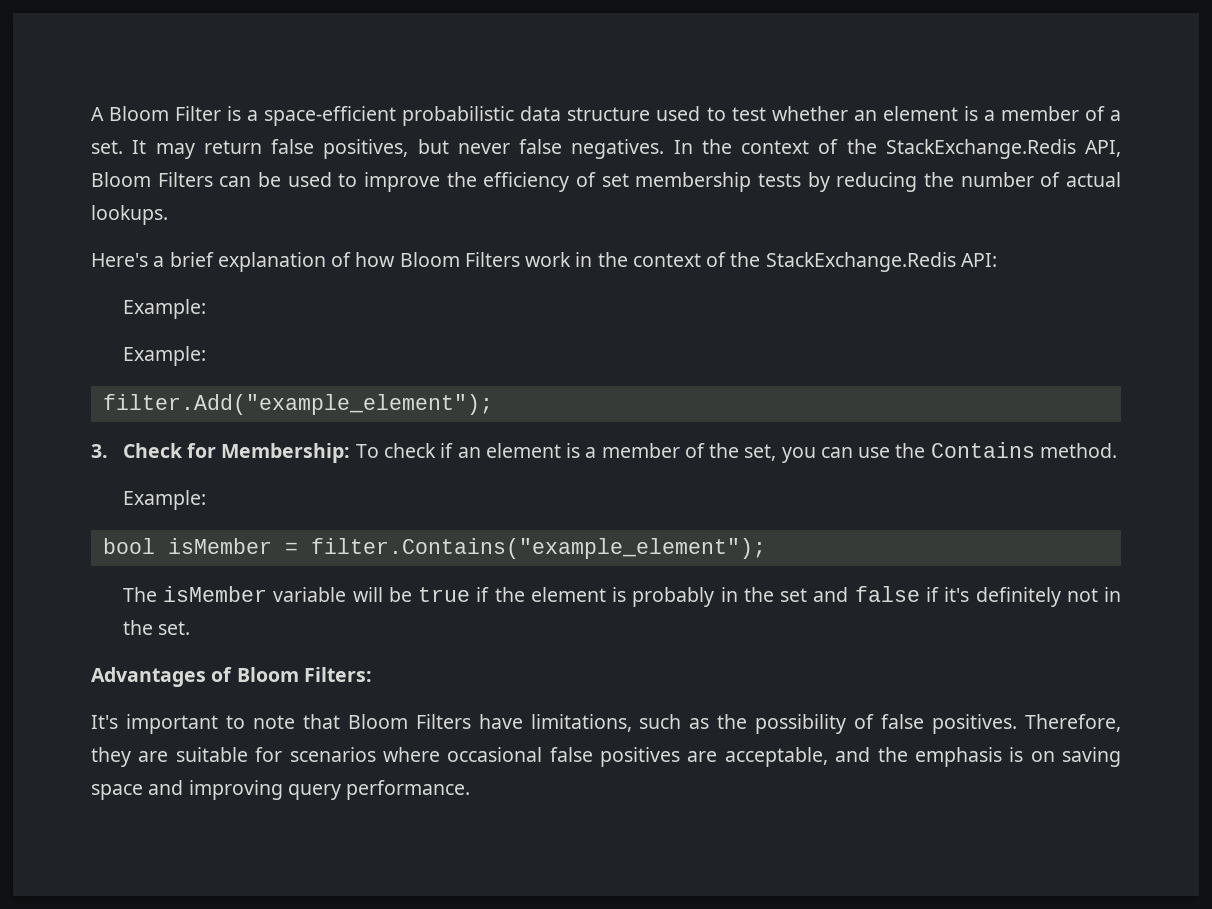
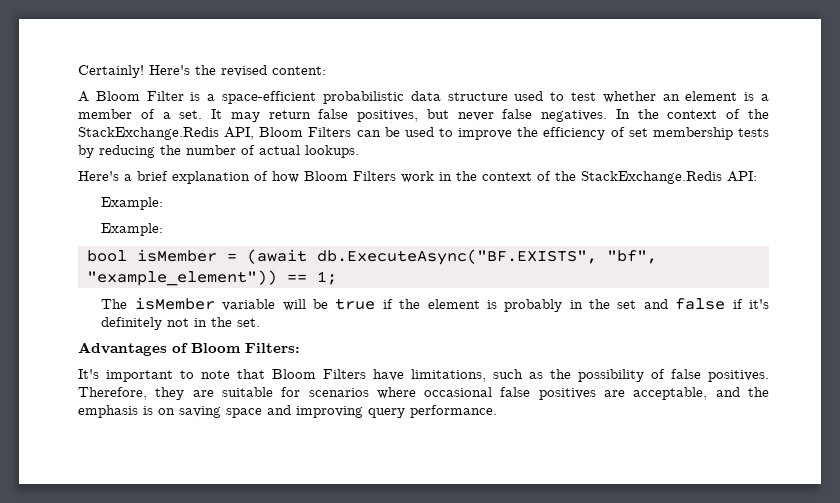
(91, 114) none -> [78,65,326,78] Certainly! Here's the revised content: //
[102,394,493,415] [91,442,1117,463] [122,490,206,510] [102,538,766,559] filter.Add("example_element"); // 3. Check for Membership: To check if an element is a member of the set, you can use the Contains method. // Example: // bool isMember = filter.Contains("example_element"); -> [86,249,657,265] [86,270,337,286] bool isMember = (await db.ExecuteAsync("BF.EXISTS", "bf", "example_element")) == 1;

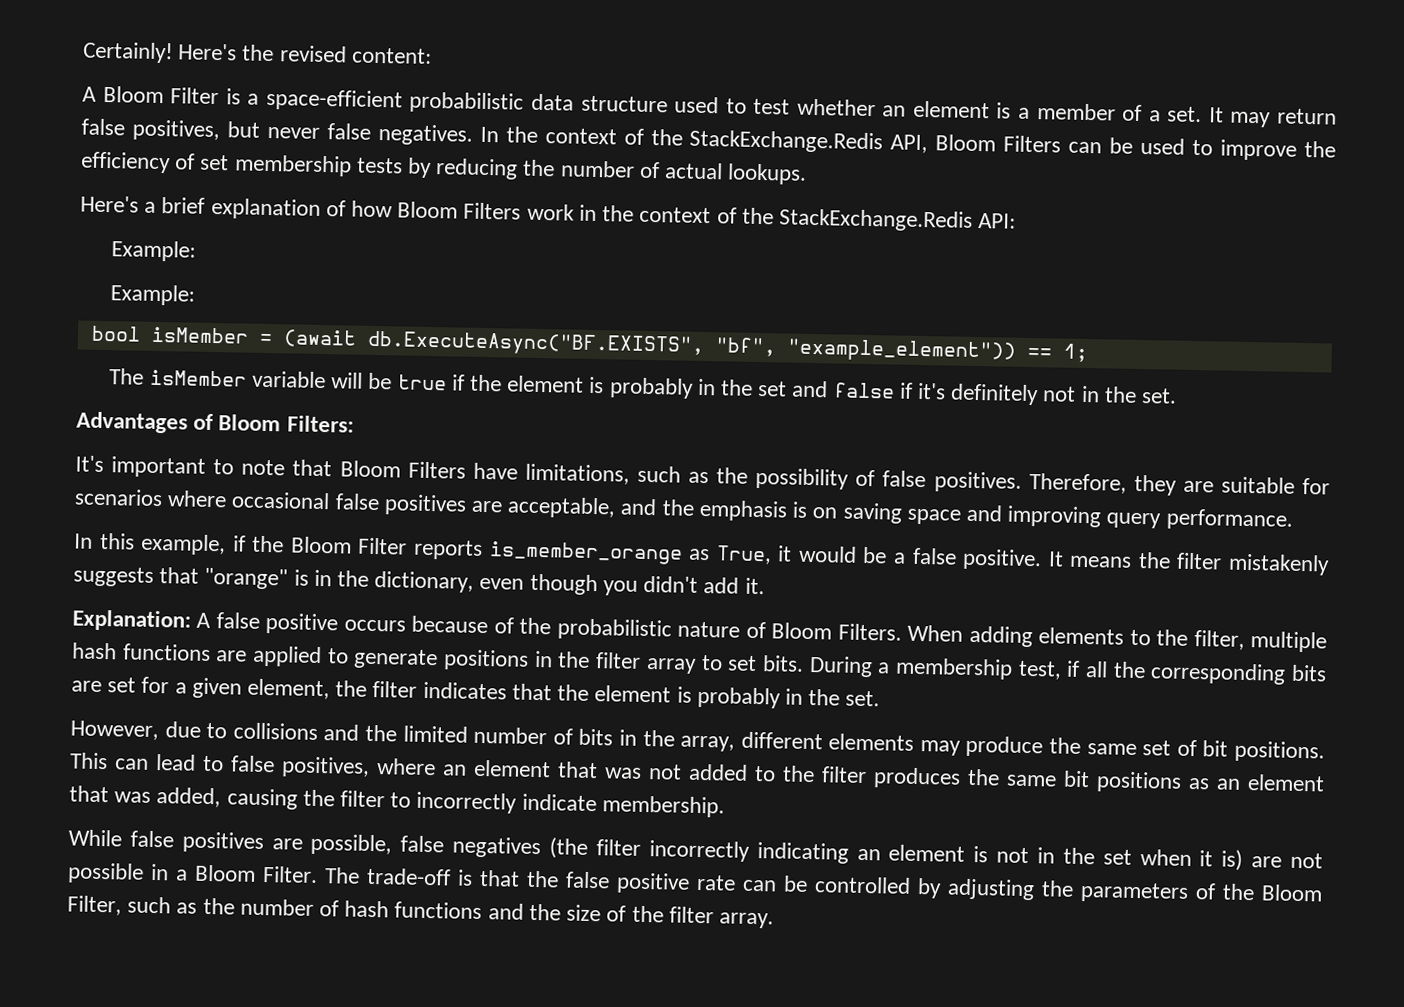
(497, 411) none -> [74,532,1330,576] [73,566,765,596] [72,609,1327,653] [72,642,1327,685] [71,676,881,709] [70,720,1325,763] [70,752,1325,793] [69,785,725,818] [68,829,1323,871] [67,862,1323,903] [67,895,774,929] // In this example, if the Bloom Filter reports is_member_orange as True, it would be a false positive. It means the filter mistakenly suggests that "orange" is in the dictionary, even though you didn't add it. // Explanation: A false positive occurs because of the probabilistic nature of Bloom Filters. When adding elements to the filter, multiple hash functions are applied to generate positions in the filter array to set bits. During a membership test, if all the corresponding bits are set for a given element, the filter indicates that the element is probably in the set. // However, due to collisions and the limited number of bits in the array, different elements may produce the same set of bit positions. This can lead to false positives, where an element that was not added to the filter produces the same bit positions as an element that was added, causing the filter to incorrectly indicate membership. // While false positives are possible, false negatives (the filter incorrectly indicating an element is not in the set when it is) are not possible in a Bloom Filter. The trade-off is that the false positive rate can be controlled by adjusting the parameters of the Bloom Filter, such as the number of hash functions and the size of the filter array.

